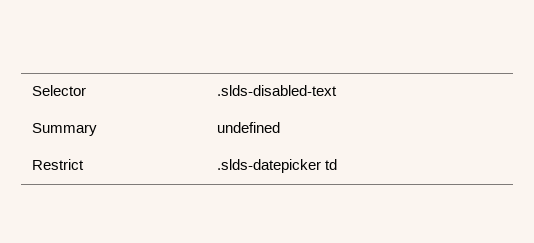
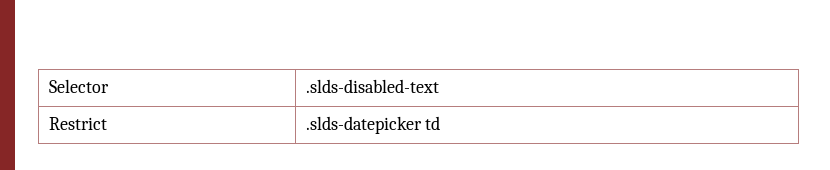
[31,123,97,136] [216,122,280,133] // Summary | undefined -> (439, 86) none

